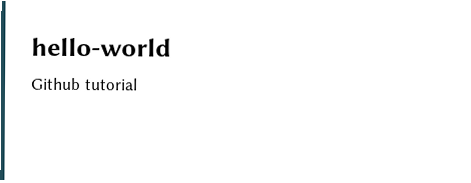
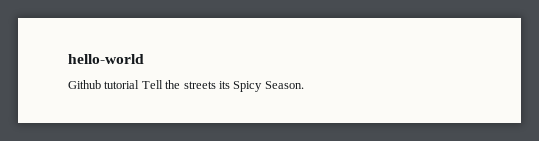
(138, 84) none -> [141,80,304,92] Tell the streets its Spicy Season.

